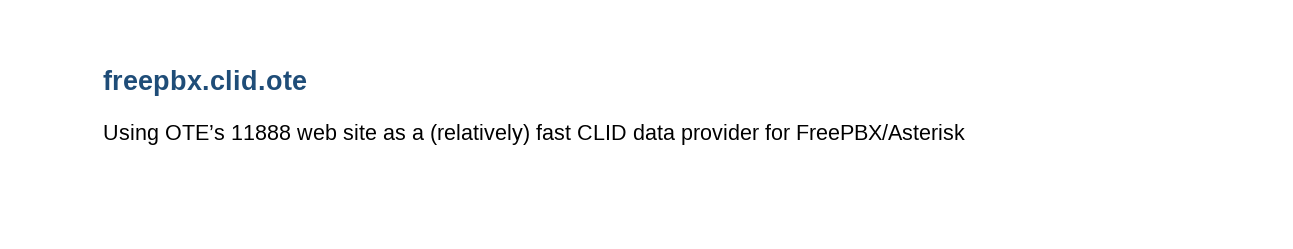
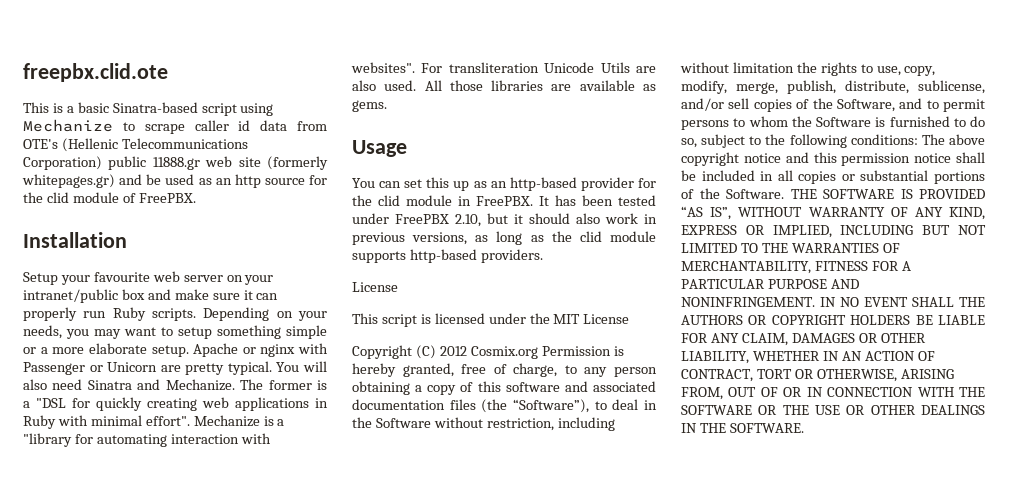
[103,124,965,145] Using OTE’s 11888 web site as a (relatively) fast CLID data provider for FreePBX/Asterisk -> [23,102,274,116] [23,119,327,134] [23,138,248,152] [23,156,328,170] [22,174,327,188] [23,192,196,203] [23,232,127,248] [23,271,274,285] [23,289,279,303] [23,307,327,321] [23,325,327,339] [23,343,328,357] [23,361,327,375] [23,379,328,391] [23,397,328,411] [23,415,285,429] [23,433,271,447] [351,62,656,73] [352,80,656,91] [352,100,387,112] [352,140,407,157] [352,177,656,191] [352,195,656,206] [352,213,657,227] [352,231,656,245] [352,249,543,263] [352,282,398,292] [352,313,630,327] [352,345,624,359] [352,363,657,377] [352,381,656,395] [352,399,657,413] [352,417,615,431] [680,62,936,76] [681,80,985,94] [681,98,985,112] [681,116,985,130] [681,134,985,148] [681,152,985,166] [681,170,985,184] [681,188,985,199] [681,206,985,220] [681,225,986,238] [681,243,900,253] [681,261,911,274] [681,279,859,289] [681,297,985,307] [681,315,985,325] [681,333,926,346] [681,351,935,364] [681,369,954,382] [681,387,985,400] [681,405,985,415] [681,423,804,433] This is a basic Sinatra-based script using Mechanize to scrape caller id data from OTE's (Hellenic Telecommunications Corporation) public 11888.gr web site (formerly whitepages.gr) and be used as an http source for the clid module of FreePBX. // Installation // Setup your favourite web server on your intranet/public box and make sure it can properly run Ruby scripts. Depending on your needs, you may want to setup something simple or a more elaborate setup. Apache or nginx with Passenger or Unicorn are pretty typical. You will also need Sinatra and Mechanize. The former is a "DSL for quickly creating web applications in Ruby with minimal effort". Mechanize is a "library for automating interaction with websites". For transliteration Unicode Utils are also used. All those libraries are available as gems. // Usage // You can set this up as an http-based provider for the clid module in FreePBX. It has been tested under FreePBX 2.10, but it should also work in previous versions, as long as the clid module supports http-based providers. // License // This script is licensed under the MIT License // Copyright (C) 2012 Cosmix.org Permission is hereby granted, free of charge, to any person obtaining a copy of this software and associated documentation files (the “Software”), to deal in the Software without restriction, including without limitation the rights to use, copy, modify, merge, publish, distribute, sublicense, and/or sell copies of the Software, and to permit persons to whom the Software is furnished to do so, subject to the following conditions: The above copyright notice and this permission notice shall be included in all copies or substantial portions of the Software. THE SOFTWARE IS PROVIDED “AS IS”, WITHOUT WARRANTY OF ANY KIND, EXPRESS OR IMPLIED, INCLUDING BUT NOT LIMITED TO THE WARRANTIES OF MERCHANTABILITY, FITNESS FOR A PARTICULAR PURPOSE AND NONINFRINGEMENT. IN NO EVENT SHALL THE AUTHORS OR COPYRIGHT HOLDERS BE LIABLE FOR ANY CLAIM, DAMAGES OR OTHER LIABILITY, WHETHER IN AN ACTION OF CONTRACT, TORT OR OTHERWISE, ARISING FROM, OUT OF OR IN CONNECTION WITH THE SOFTWARE OR THE USE OR OTHER DEALINGS IN THE SOFTWARE.

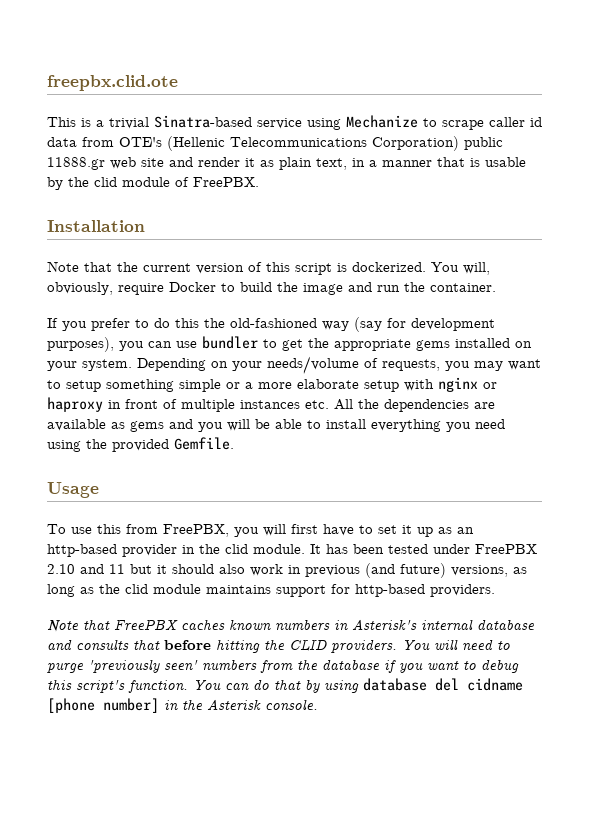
[77,102,237,116] basic Sinatra-based script -> [109,115,302,129] trivial Sinatra-based service
[267,156,328,170] [22,174,327,188] (formerly whitepages.gr) and be used as an http source for -> [169,157,526,170] [47,177,63,190] and render it as plain text, in a manner that is usable by
[23,271,274,285] [23,289,279,303] [23,307,327,321] [23,325,62,339] Setup your favourite web server on your intranet/public box and make sure it can properly run Ruby scripts. Depending on your needs, -> [47,261,490,275] [47,282,496,295] [47,317,495,332] [47,336,532,352] [47,356,440,374] Note that the current version of this script is dockerized. You will, obviously, require Docker to build the image and run the container. // If you prefer to do this the old-fashioned way (say for development purposes), you can use bundler to get the appropriate gems installed on your system. Depending on your needs/volume of requests,
[151,343,328,357] [23,361,327,375] [23,379,328,391] [23,397,328,411] [23,415,285,429] [23,433,271,447] [351,62,656,73] [352,80,656,91] [352,100,387,112] [352,140,407,157] [352,177,450,188] setup. Apache or nginx with Passenger or Unicorn are pretty typical. You will also need Sinatra and Mechanize. The former is a "DSL for quickly creating web applications in Ruby with minimal effort". Mechanize is a "library for automating interaction with websites". For transliteration Unicode Utils are also used. All those libraries are available as gems. // Usage // You can set this -> [364,377,497,392] [47,397,495,412] [47,419,505,432] [47,437,234,452] [47,482,99,498] [47,524,412,537] setup with nginx or haproxy in front of multiple instances etc. All the dependencies are available as gems and you will be able to install everything you need using the provided Gemfile. // Usage // To use this from FreePBX, you will first have to set it
[638,178,656,188] [352,195,533,206] for the clid module in FreePBX. -> [182,544,305,554] in the clid module.
[455,214,481,227] 2.10, -> [47,564,125,574] 2.10 and 11
(405, 238) none -> [365,563,446,578] (and future)
[352,251,406,263] supports -> [206,584,350,597] maintains support for
[352,282,398,292] [352,313,630,327] [352,345,624,359] [352,363,657,377] [352,381,656,395] [352,399,657,413] [352,417,615,431] [680,62,936,76] [681,80,985,94] [681,98,985,112] [681,116,985,130] [681,134,985,148] [681,152,985,166] [681,170,985,184] [681,188,985,199] [681,206,985,220] [681,225,986,238] [681,243,900,253] [681,261,911,274] [681,279,859,289] [681,297,985,307] [681,315,985,325] [681,333,926,346] [681,351,935,364] [681,369,954,382] [681,387,985,400] [681,405,985,415] [681,423,804,433] License // This script is licensed under the MIT License // Copyright (C) 2012 Cosmix.org Permission is hereby granted, free of charge, to any person obtaining a copy of this software and associated documentation files (the “Software”), to deal in the Software without restriction, including without limitation the rights to use, copy, modify, merge, publish, distribute, sublicense, and/or sell copies of the Software, and to permit persons to whom the Software is furnished to do so, subject to the following conditions: The above copyright notice and this permission notice shall be included in all copies or substantial portions of the Software. THE SOFTWARE IS PROVIDED “AS IS”, WITHOUT WARRANTY OF ANY KIND, EXPRESS OR IMPLIED, INCLUDING BUT NOT LIMITED TO THE WARRANTIES OF MERCHANTABILITY, FITNESS FOR A PARTICULAR PURPOSE AND NONINFRINGEMENT. IN NO EVENT SHALL THE AUTHORS OR COPYRIGHT HOLDERS BE LIABLE FOR ANY CLAIM, DAMAGES OR OTHER LIABILITY, WHETHER IN AN ACTION OF CONTRACT, TORT OR OTHERWISE, ARISING FROM, OUT OF OR IN CONNECTION WITH THE SOFTWARE OR THE USE OR OTHER DEALINGS IN THE SOFTWARE. -> [47,619,535,632] [47,639,510,653] [47,659,519,673] [47,678,523,693] [47,698,318,713] Note that FreePBX caches known numbers in Asterisk's internal database and consults that before hitting the CLID providers. You will need to purge 'previously seen' numbers from the database if you want to debug this script's function. You can do that by using database del cidname [phone number] in the Asterisk console.

